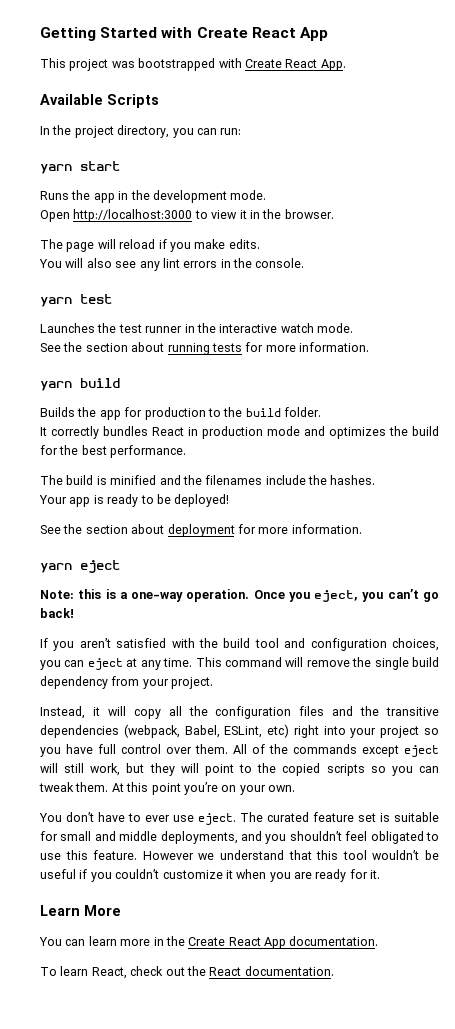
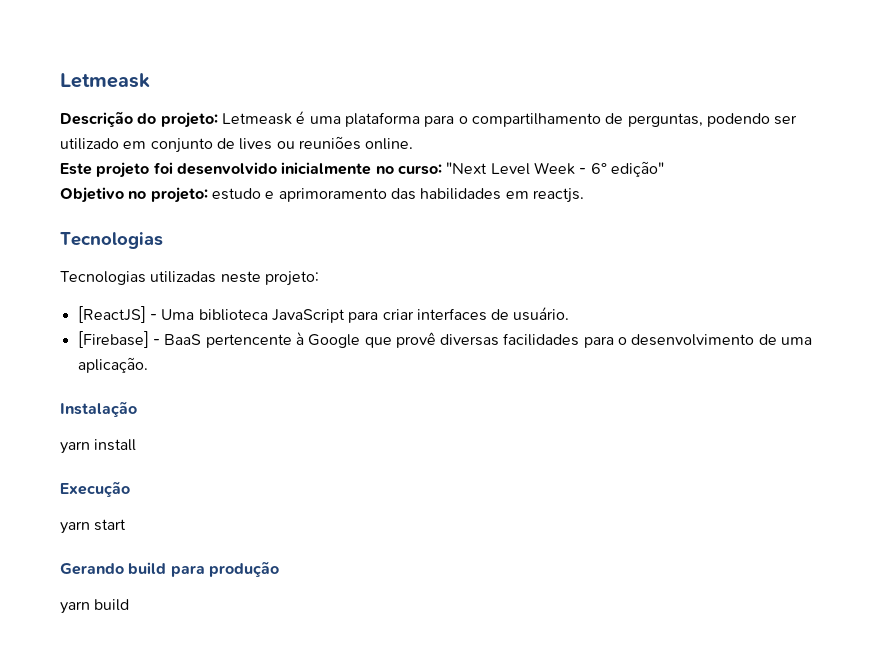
[40,27,328,41] [40,58,346,71] [40,94,159,108] [40,125,242,138] [40,161,120,174] [40,190,267,203] [40,209,334,222] [40,239,260,252] [39,258,305,271] [40,294,112,307] [40,323,353,333] [40,342,369,355] [40,378,120,391] [40,407,321,420] [40,426,439,439] [40,445,187,458] [40,475,376,485] [39,494,230,507] [40,524,362,537] [40,560,120,573] [40,589,439,602] [40,608,74,618] [40,638,439,651] [40,657,440,670] [40,676,214,689] [40,706,439,719] [40,724,439,738] [40,744,439,757] [40,763,439,776] [39,782,295,795] [39,812,439,825] [40,831,439,844] [40,850,440,860] [40,869,381,882] [40,905,121,916] [39,936,379,949] [40,966,334,979] Getting Started with Create React App // This project was bootstrapped with Create React App. // Available Scripts // In the project directory, you can run: // yarn start // Runs the app in the development mode. // Open http://localhost:3000 to view it in the browser. // The page will reload if you make edits. // You will also see any lint errors in the console. // yarn test // Launches the test runner in the interactive watch mode. // See the section about running tests for more information. // yarn build // Builds the app for production to the build folder. // It correctly bundles React in production mode and optimizes the build for the best performance. // The build is minified and the filenames include the hashes. // Your app is ready to be deployed! // See the section about deployment for more information. // yarn eject // Note: this is a one-way operation. Once you eject, you can’t go back! // If you aren’t satisfied with the build tool and configuration choices, you can eject at any time. This command will remove the single build dependency from your project. // Instead, it will copy all the configuration files and the transitive dependencies (webpack, Babel, ESLint, etc) right into your project so you have full control over them. All of the commands except eject will still work, but they will point to the copied scripts so you can tweak them. At this point you’re on your own. // You don’t have to ever use eject. The curated feature set is suitable for small and middle deployments, and you shouldn’t feel obligated to use this feature. However we understand that this tool wouldn’t be useful if you couldn’t customize it when you are ready for it. // Learn More // You can learn more in the Create React App documentation. // To learn React, check out the React documentation. -> [60,73,150,88] [60,111,798,128] [60,136,414,153] [60,161,664,178] [60,187,584,203] [60,232,163,249] [60,271,319,286] [77,306,570,323] [77,331,813,348] [77,357,148,373] [60,401,137,417] [60,439,137,454] [60,481,130,497] [60,519,127,534] [60,561,279,577] [60,599,130,614] Letmeask // Descrição do projeto: Letmeask é uma plataforma para o compartilhamento de perguntas, podendo ser utilizado em conjunto de lives ou reuniões online. // Este projeto foi desenvolvido inicialmente no curso: "Next Level Week - 6° edição" // Objetivo no projeto: estudo e aprimoramento das habilidades em reactjs. // Tecnologias // Tecnologias utilizadas neste projeto: // [ReactJS] - Uma biblioteca JavaScript para criar interfaces de usuário. // [Firebase] - BaaS pertencente à Google que provê diversas facilidades para o desenvolvimento de uma aplicação. // Instalação // yarn install // Execução // yarn start // Gerando build para produção // yarn build

